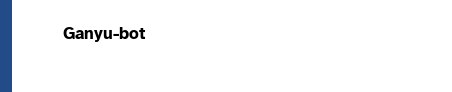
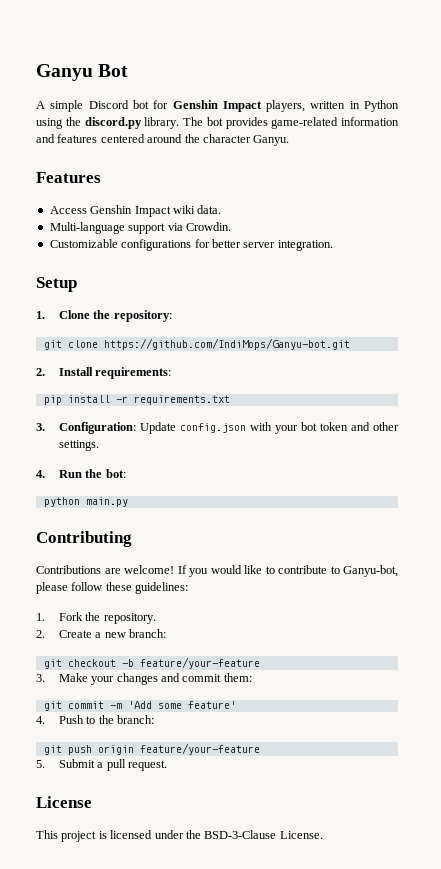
[63,27,146,42] Ganyu-bot -> [36,64,129,81] [36,100,400,112] [36,117,399,129] [36,134,290,146] [36,172,101,183] [49,205,222,217] [49,222,231,234] [49,239,333,251] [36,277,77,292] [36,310,172,322] [43,338,350,350] [36,367,172,379] [43,395,230,405] [36,422,399,434] [58,440,99,451] [36,469,126,478] [43,497,128,507] [36,531,132,547] [36,565,398,577] [36,582,189,594] [36,612,156,624] [36,629,167,638] [43,657,260,669] [36,673,252,685] [43,701,236,711] [36,715,155,724] [43,743,260,755] [36,759,168,771] [36,796,92,808] [36,830,323,842] Ganyu Bot // A simple Discord bot for Genshin Impact players, written in Python using the discord.py library. The bot provides game-related information and features centered around the character Ganyu. // Features // Access Genshin Impact wiki data. // Multi-language support via Crowdin. // Customizable configurations for better server integration. // Setup // 1. Clone the repository: // git clone https://github.com/IndiMops/Ganyu-bot.git // 2. Install requirements: // pip install -r requirements.txt // 3. Configuration: Update config.json with your bot token and other settings. // 4. Run the bot: // python main.py // Contributing // Contributions are welcome! If you would like to contribute to Ganyu-bot, please follow these guidelines: // 1. Fork the repository. // 2. Create a new branch: // git checkout -b feature/your-feature // 3. Make your changes and commit them: // git commit -m 'Add some feature' // 4. Push to the branch: // git push origin feature/your-feature // 5. Submit a pull request. // License // This project is licensed under the BSD-3-Clause License.

